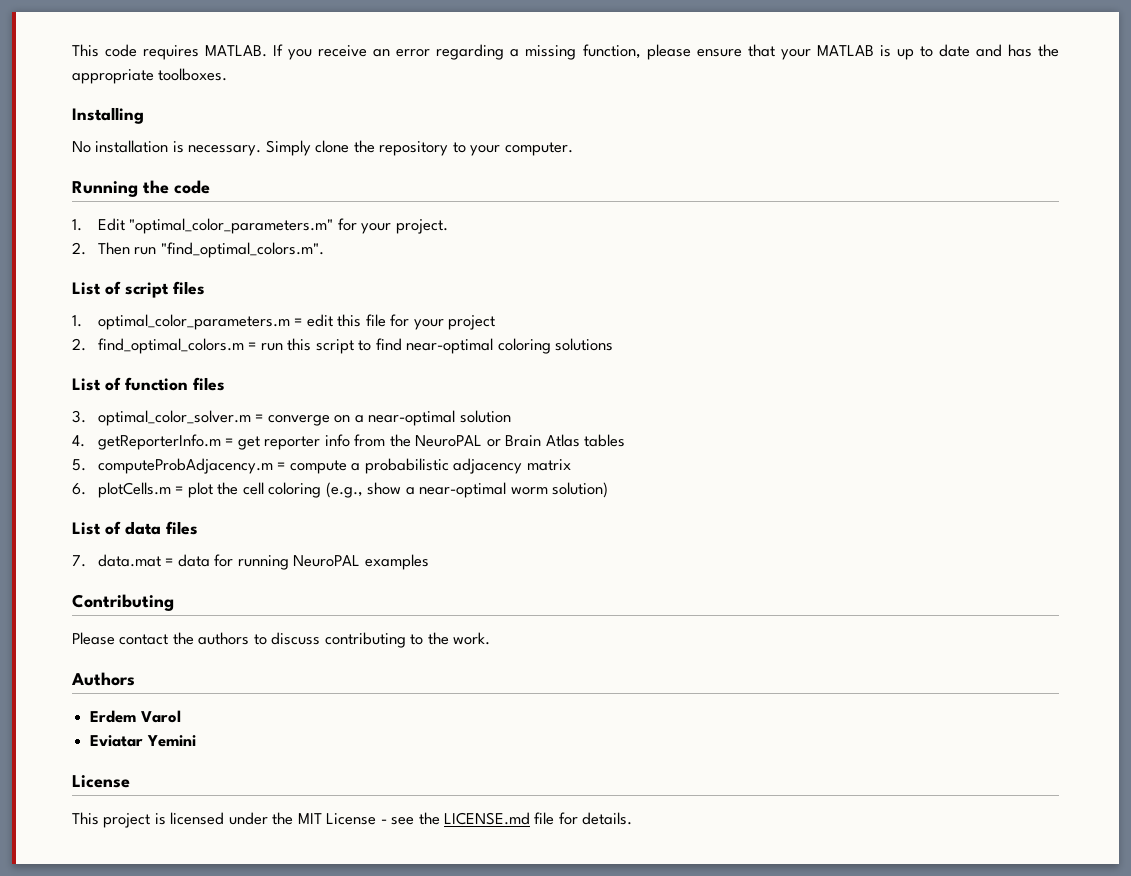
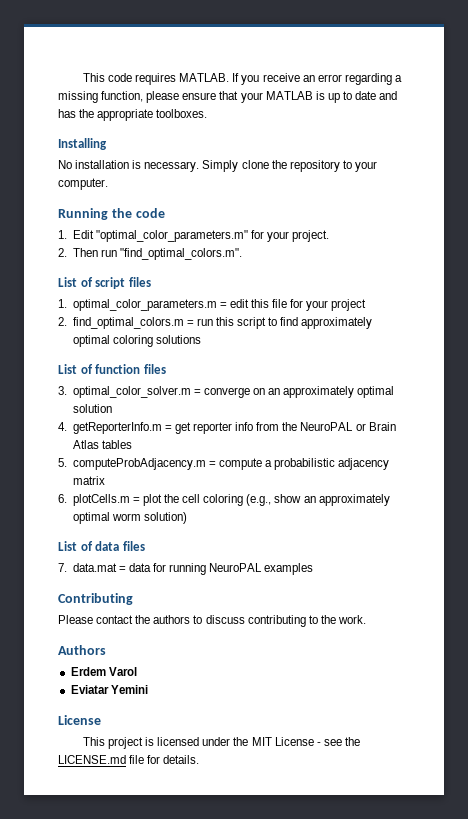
[406,338,494,354] near-optimal -> [301,317,373,329] [72,335,110,347] approximately optimal
[354,410,456,426] a near-optimal -> [268,386,395,398] an approximately optimal
[405,482,507,498] a near-optimal -> [303,494,390,506] [72,512,110,524] an approximately optimal

